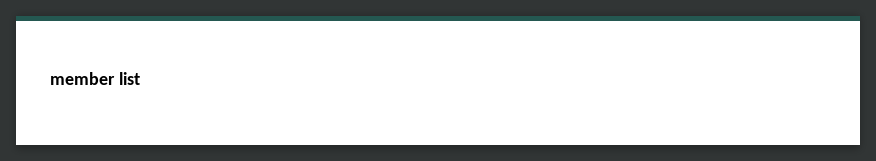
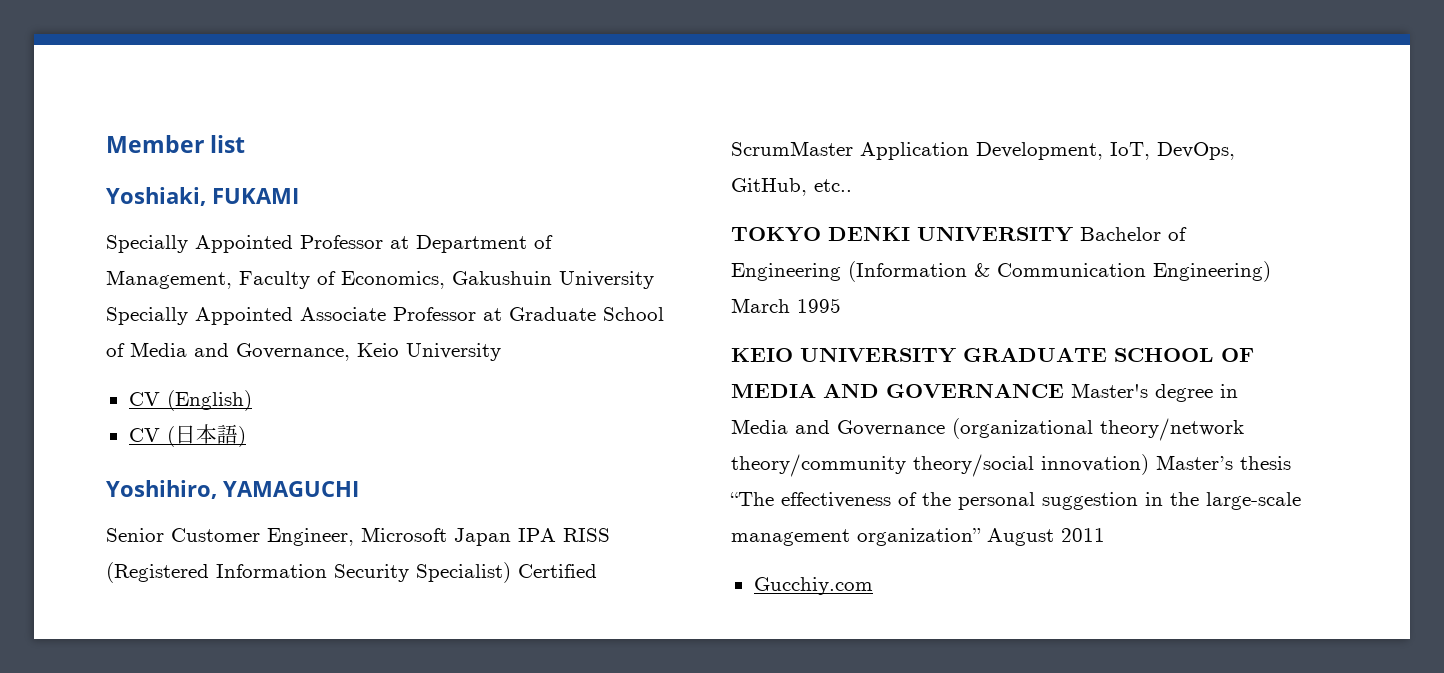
[50,72,115,85] member -> [106,135,204,153] Member
(140, 78) none -> [106,187,299,206] [106,235,553,253] [106,270,654,289] [106,307,664,325] [106,342,501,361] [128,390,252,411] [128,424,246,447] [106,480,359,499] [106,527,610,546] [106,562,597,583] [731,141,1235,160] [731,178,852,196] [731,226,1187,242] [731,261,1271,282] [731,298,841,313] [731,347,1254,363] [731,383,1238,402] [731,418,1244,441] [731,454,1291,477] [730,492,1301,510] [731,528,1105,546] [753,577,873,595] // Yoshiaki, FUKAMI // Specially Appointed Professor at Department of Management, Faculty of Economics, Gakushuin University Specially Appointed Associate Professor at Graduate School of Media and Governance, Keio University // CV (English) // CV (日本語) // Yoshihiro, YAMAGUCHI // Senior Customer Engineer, Microsoft Japan IPA RISS (Registered Information Security Specialist) Certified ScrumMaster Application Development, IoT, DevOps, GitHub, etc.. // TOKYO DENKI UNIVERSITY Bachelor of Engineering (Information & Communication Engineering) March 1995 // KEIO UNIVERSITY GRADUATE SCHOOL OF MEDIA AND GOVERNANCE Master's degree in Media and Governance (organizational theory/network theory/community theory/social innovation) Master’s thesis “The effectiveness of the personal suggestion in the large-scale management organization” August 2011 // Gucchiy.com

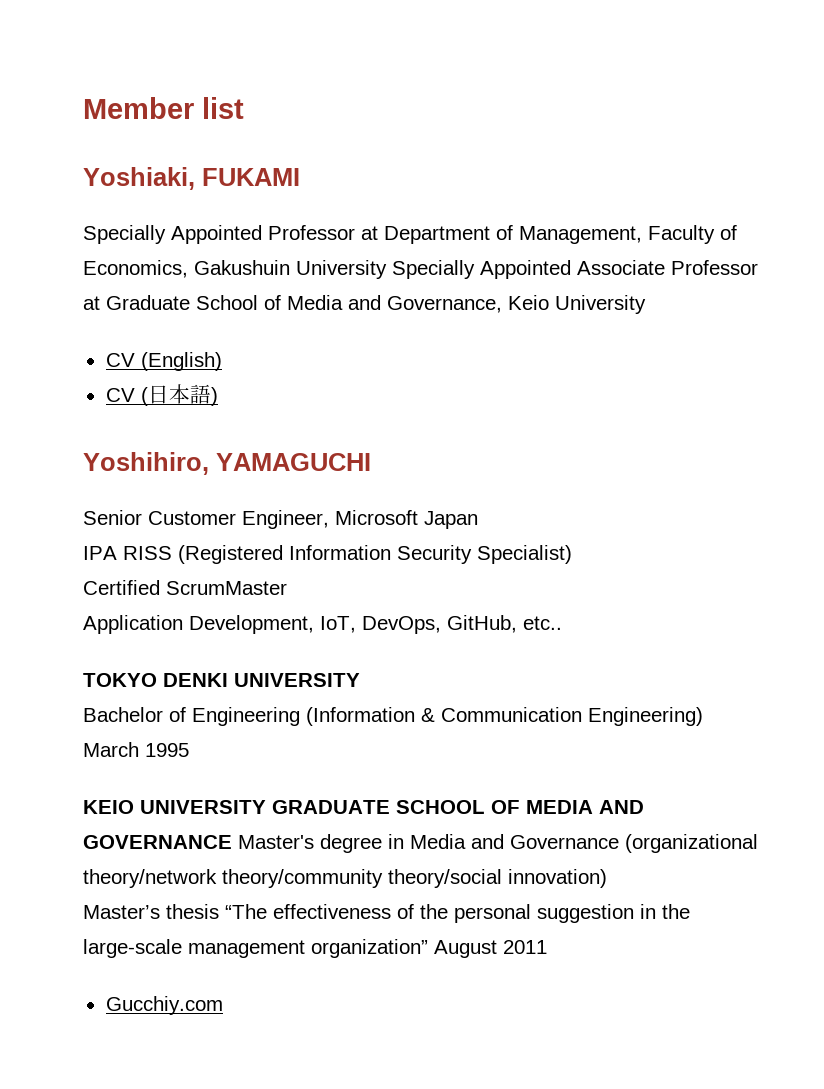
(511, 537) none -> (478, 520) //
(511, 572) none -> (572, 554) //
(853, 148) none -> (287, 588) //
(1073, 234) none -> (360, 680) //
(1149, 464) none -> (607, 878) //

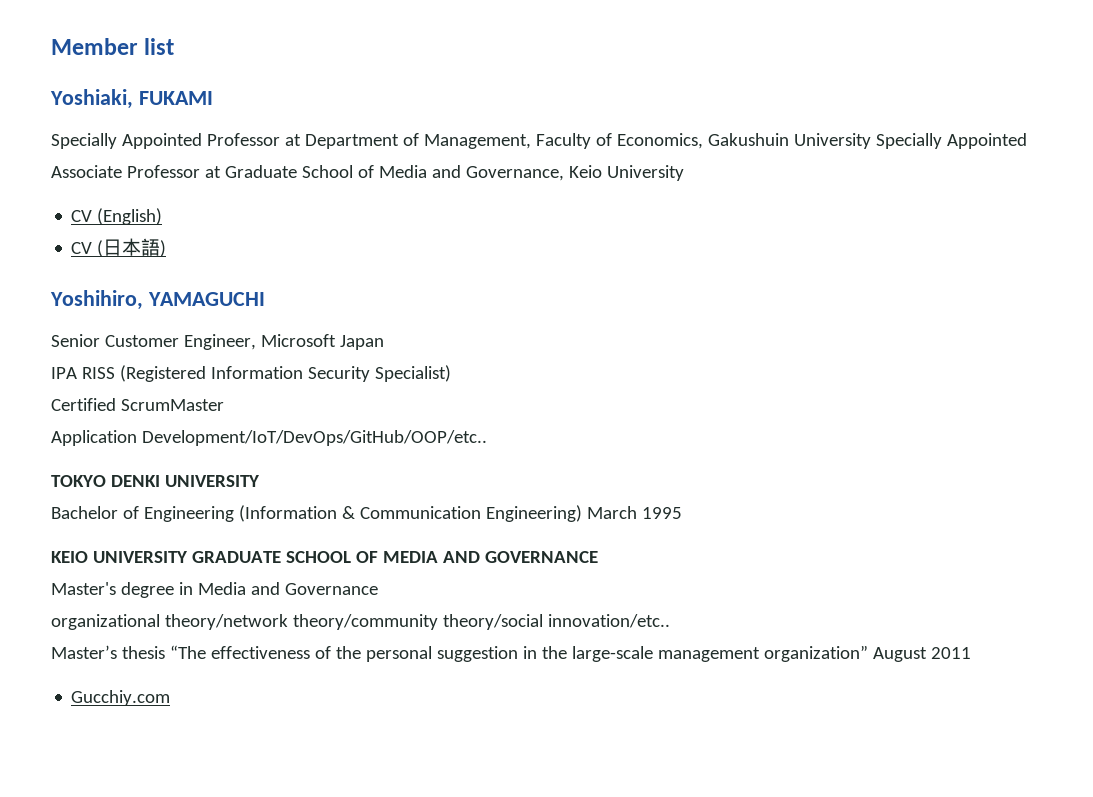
[189,615,562,634] Development, IoT, DevOps, GitHub, etc.. -> [141,430,487,446] Development/IoT/DevOps/GitHub/OOP/etc..
(232, 842) none -> (598, 557) //
[625,834,758,853] (organizational -> [51,614,160,630] // organizational
[508,869,607,888] innovation) -> [547,614,670,628] innovation/etc..

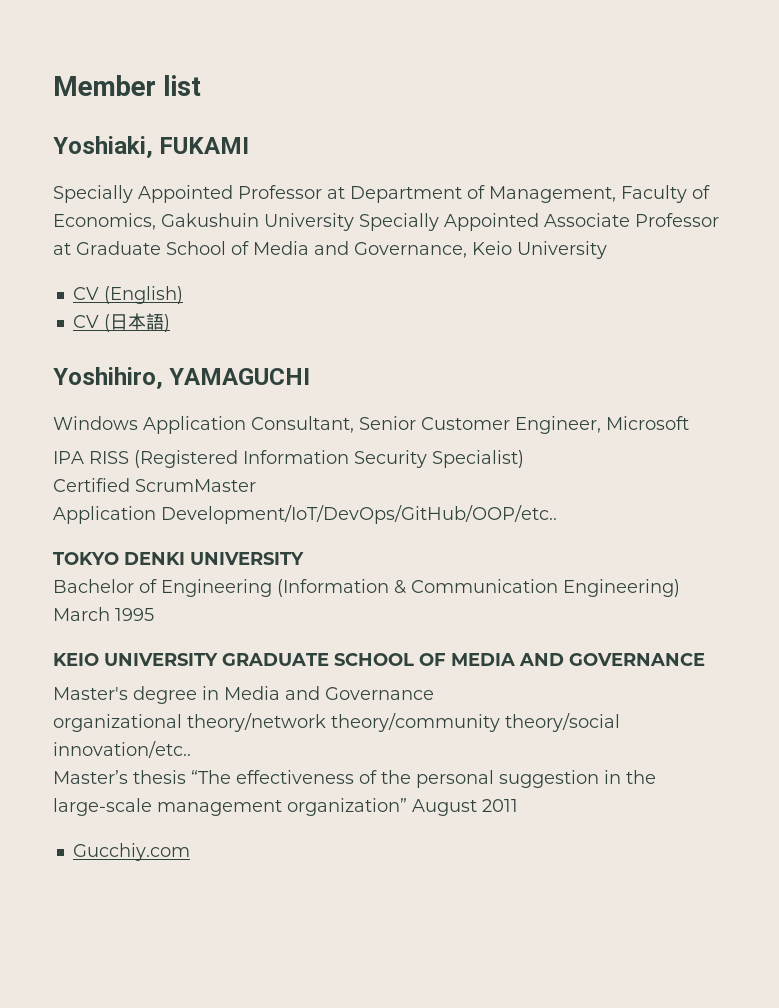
(265, 299) none -> [53,416,354,434] Windows Application Consultant,
[339,335,384,350] Japan -> (689, 423) none

